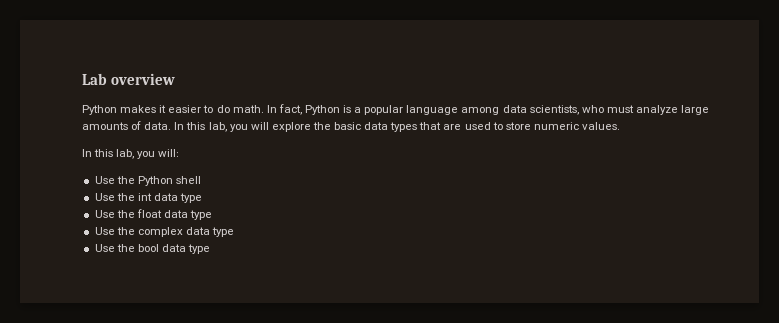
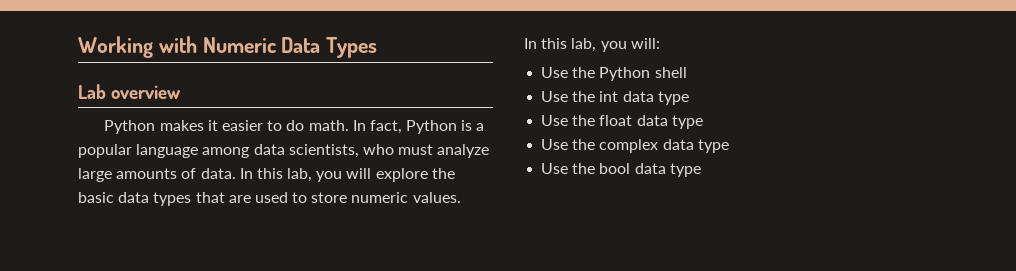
(82, 79) none -> [78,36,378,58] Working with Numeric Data Types //

